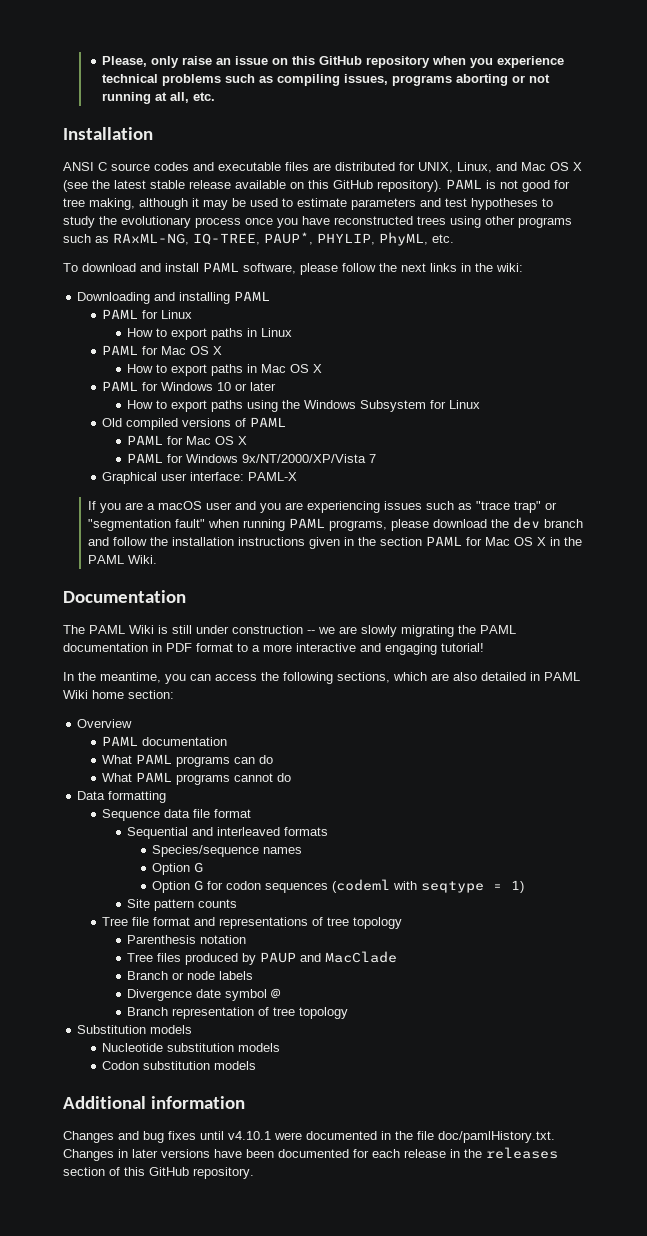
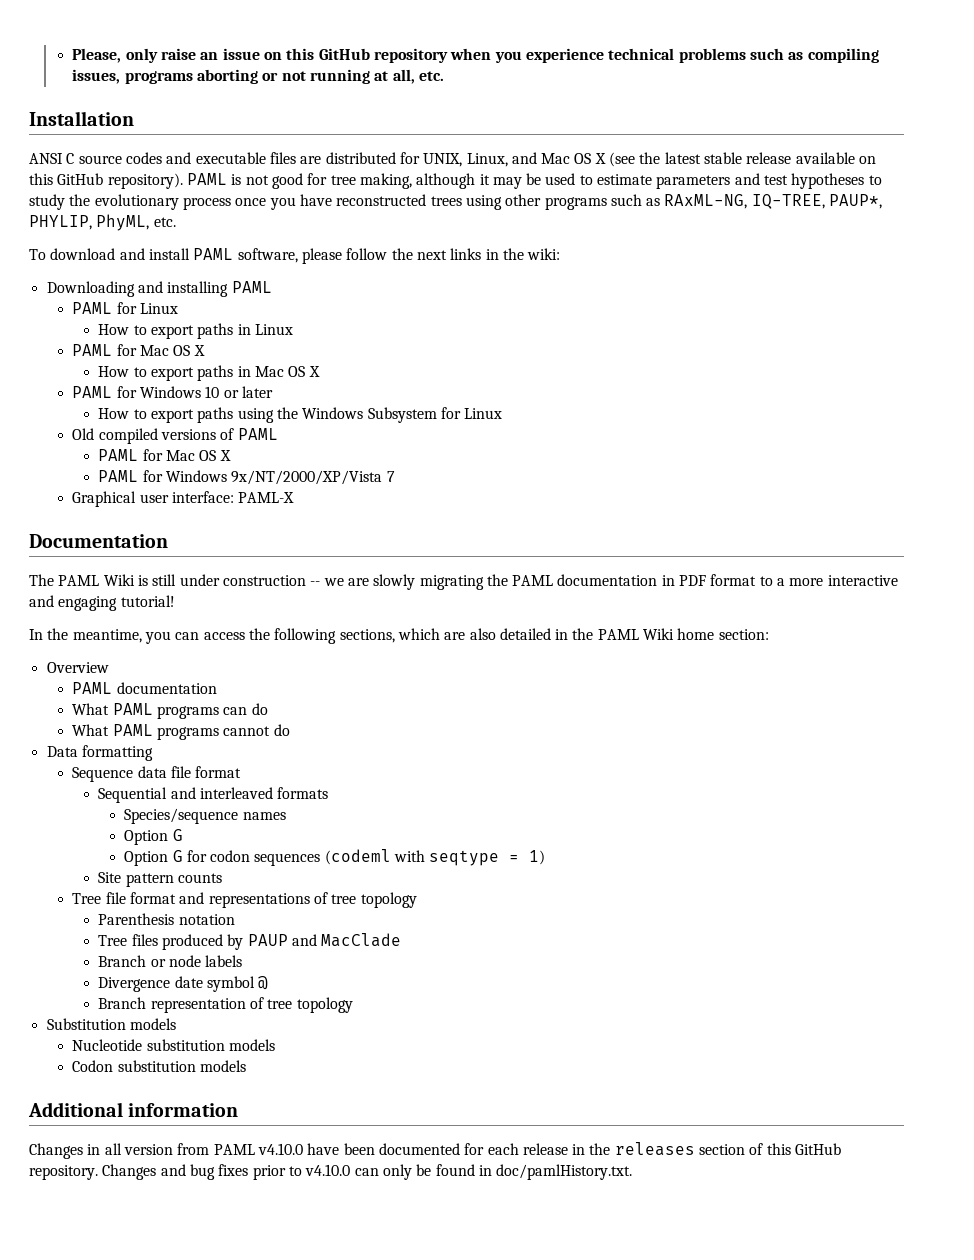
[88,501,558,513] [88,517,584,531] [88,536,583,549] [88,555,158,564] // If you are a macOS user and you are experiencing issues such as "trace trap" or "segmentation fault" when running PAML programs, please download the dev branch and follow the installation instructions given in the section PAML for Mac OS X in the PAML Wiki. -> (295, 497) none
(540, 676) none -> [572,628,594,640] the
[118,1131,555,1143] [63,1149,210,1161] and bug fixes until v4.10.1 were documented in the file doc/pamlHistory.txt. Changes in later versions -> [87,1143,303,1155] in all version from PAML v4.10.0
(254, 1173) none -> [102,1164,633,1180] Changes and bug fixes prior to v4.10.0 can only be found in doc/pamlHistory.txt.

